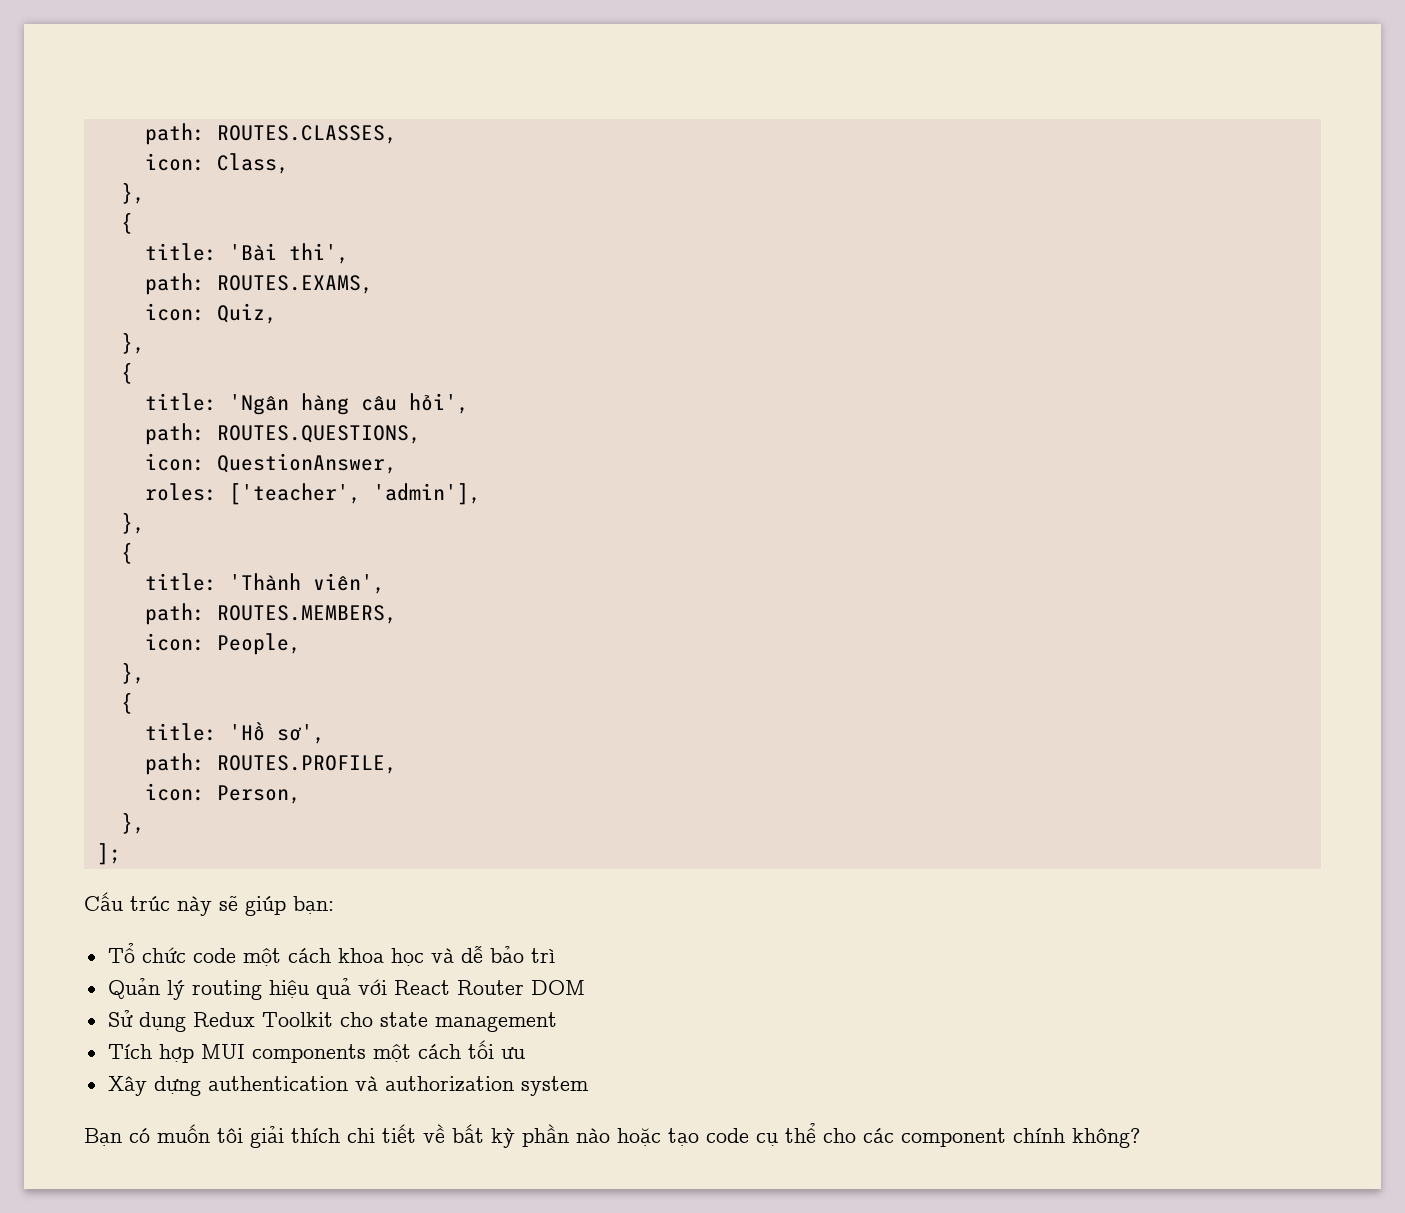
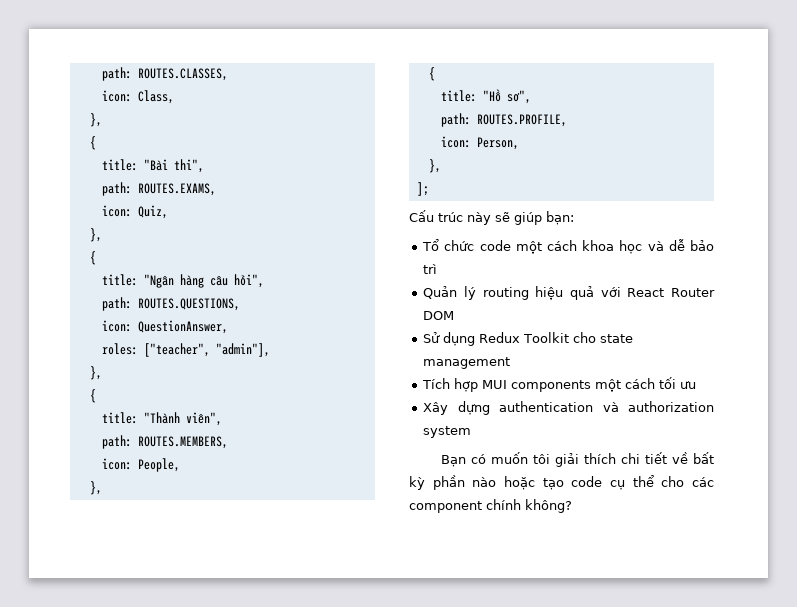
[228,243,349,264] 'Bài thi', -> [143,159,204,173] "Bài thi",
[228,394,289,415] 'Ngân -> [143,274,174,288] "Ngân
[408,393,469,414] hỏi', -> [233,274,264,288] hỏi",
[228,483,481,505] [120,512,145,534] [120,542,133,564] [144,573,385,594] ['teacher', 'admin'], // }, // { // title: 'Thành viên', -> [143,343,270,357] [89,366,102,380] [89,389,96,403] [101,412,222,426] ["teacher", "admin"], // }, // { // title: "Thành viên",
[228,722,325,744] 'Hồ sơ', -> [482,89,531,104] "Hồ sơ",

